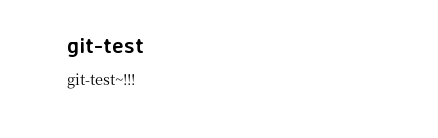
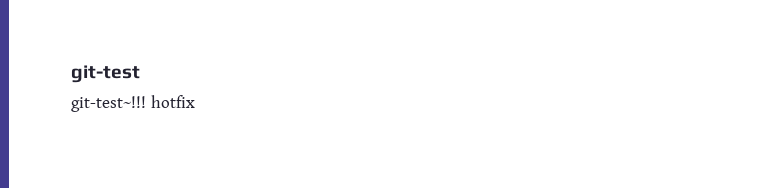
(135, 81) none -> [150,95,195,108] hotfix

